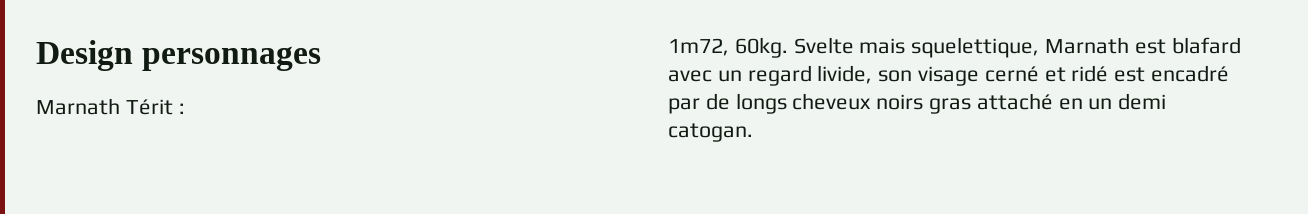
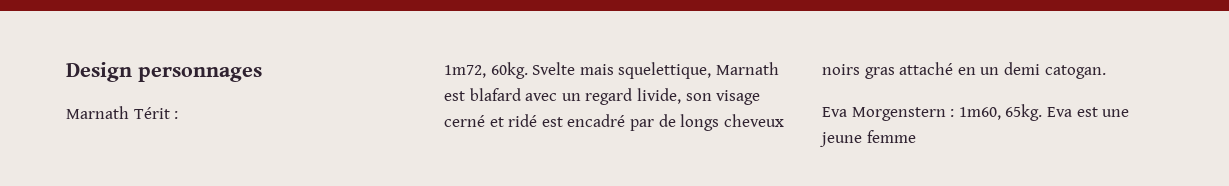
(753, 132) none -> [822,104,1130,121] [819,130,916,147] // Eva Morgenstern : 1m60, 65kg. Eva est une jeune femme

